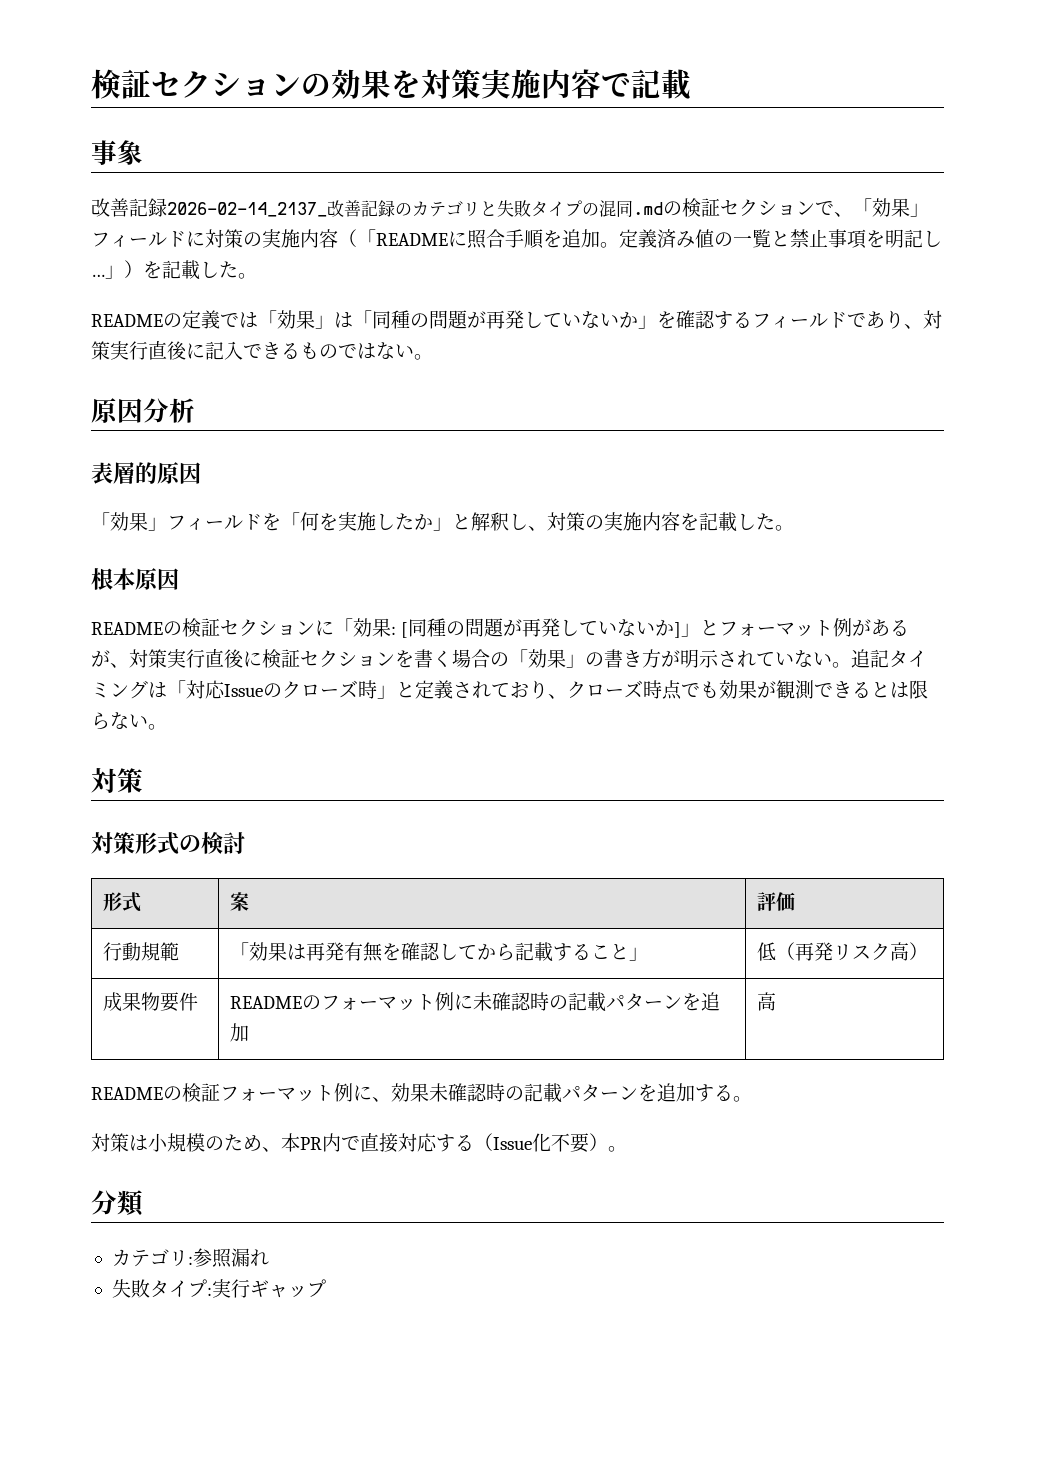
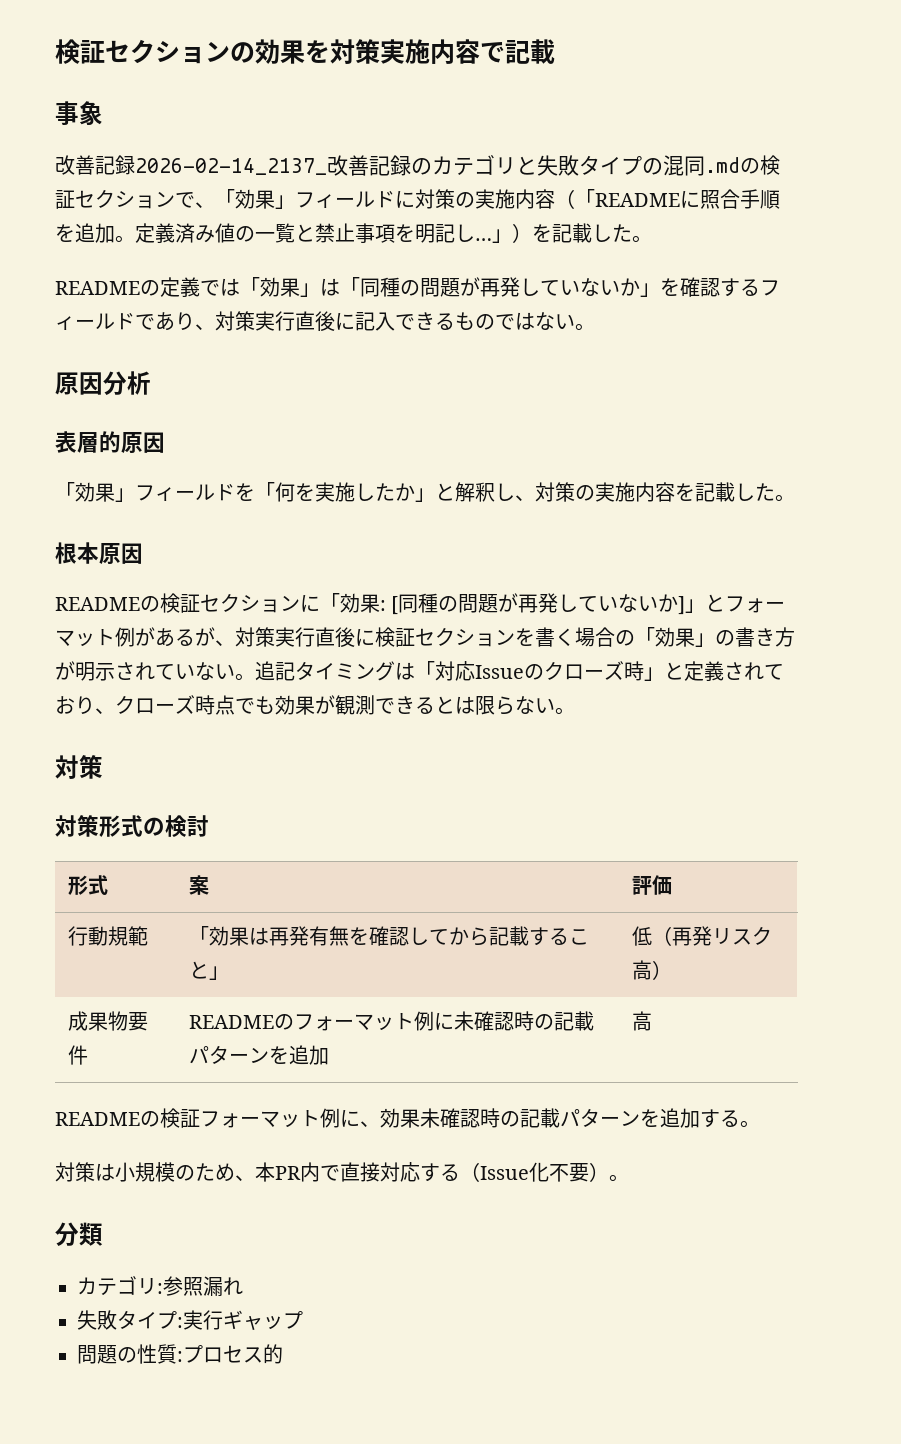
(326, 1288) none -> [77,1344,283,1364] // 問題の性質:プロセス的

